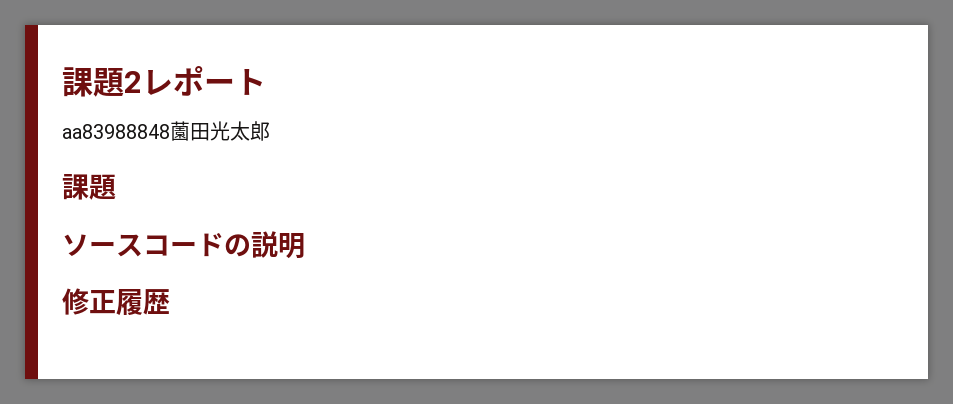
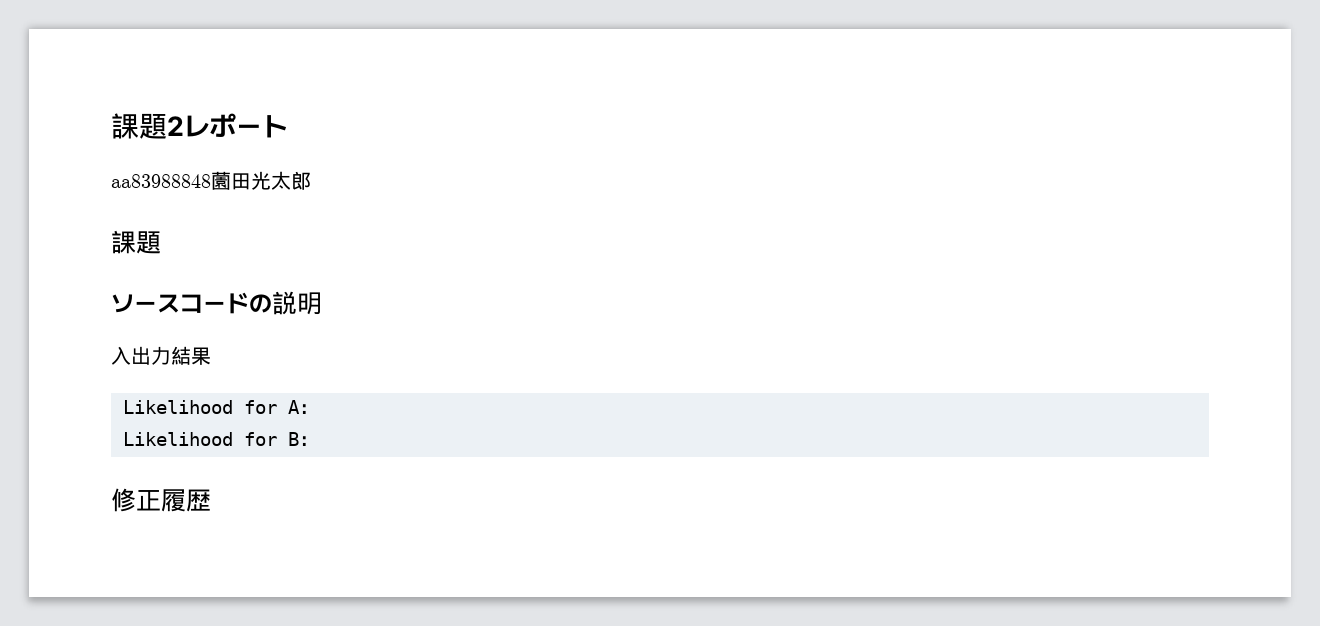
(305, 246) none -> [111,346,211,365] [123,400,318,414] [123,432,318,446] // 入出力結果 // Likelihood for A： // Likelihood for B：

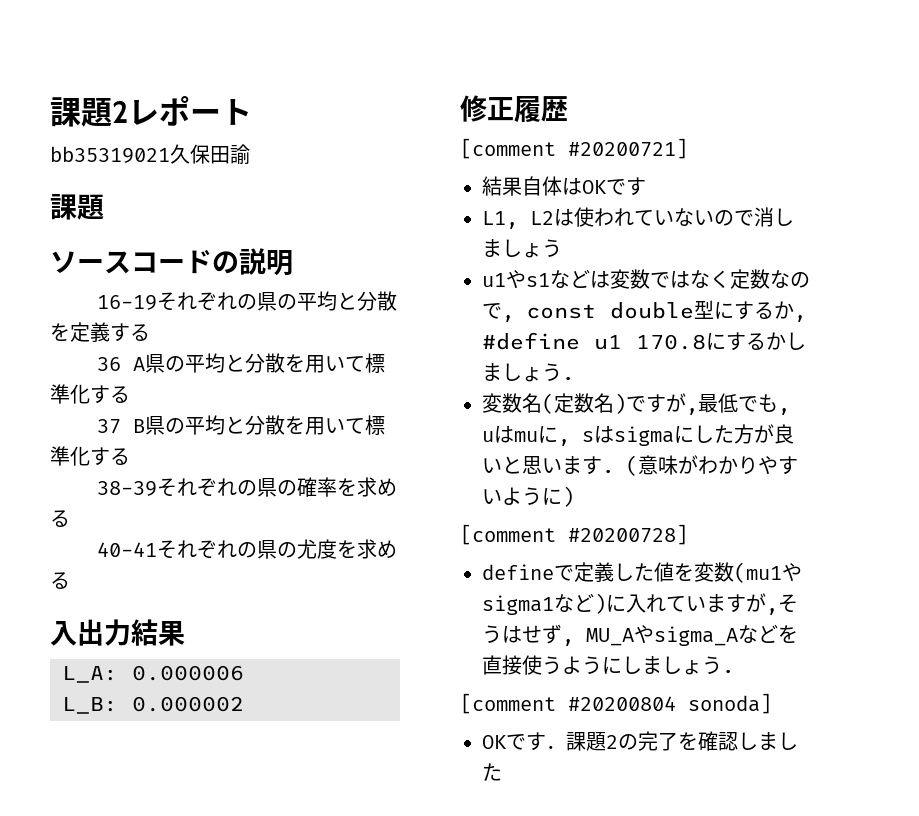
[111,171,311,190] aa83988848薗田光太郎 -> [50,144,250,164] bb35319021久保田諭
[111,346,211,365] [123,400,318,414] [123,432,318,446] [111,488,211,512] 入出力結果 // Likelihood for A： // Likelihood for B： // 修正履歴 -> [96,291,397,311] [50,322,150,342] [96,353,385,373] [50,384,130,404] [96,415,385,435] [50,446,130,466] [96,477,397,497] [50,510,70,527] [96,539,397,559] [50,572,70,589] [50,619,185,646] [62,665,244,683] [62,696,244,714] [460,95,568,123] [460,138,688,159] [482,176,646,196] [482,207,794,229] [482,239,562,258] [482,269,810,289] [482,300,806,322] [482,332,806,351] [482,363,574,382] [482,393,790,415] [482,424,794,446] [482,455,798,476] [482,486,574,507] [460,524,688,545] [482,562,802,583] [482,593,798,615] [482,624,798,646] [482,655,734,675] [460,693,772,714] [482,731,798,751] [482,763,502,781] 16-19それぞれの県の平均と分散を定義する // 36 A県の平均と分散を用いて標準化する // 37 B県の平均と分散を用いて標準化する // 38-39それぞれの県の確率を求める // 40-41それぞれの県の尤度を求める // 入出力結果 // L_A: 0.000006 // L_B: 0.000002 // 修正履歴 // [comment #20200721] // 結果自体はOKです // L1, L2は使われていないので消しましょう // u1やs1などは変数ではなく定数なので, const double型にするか, #define u1 170.8にするかしましょう. // 変数名(定数名)ですが,最低でも, uはmuに, sはsigmaにした方が良いと思います. (意味がわかりやすいように) // [comment #20200728] // defineで定義した値を変数(mu1やsigma1など)に入れていますが,そうはせず, MU_Aやsigma_Aなどを直接使うようにしましょう. // [comment #20200804 sonoda] // OKです．課題2の完了を確認しました

